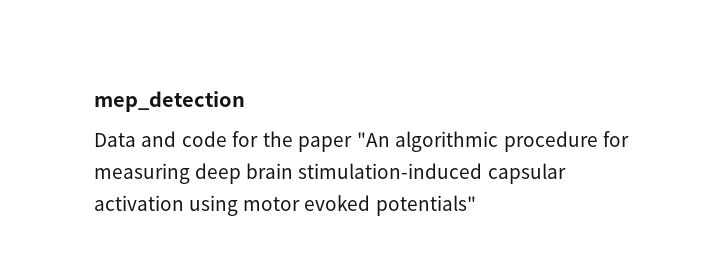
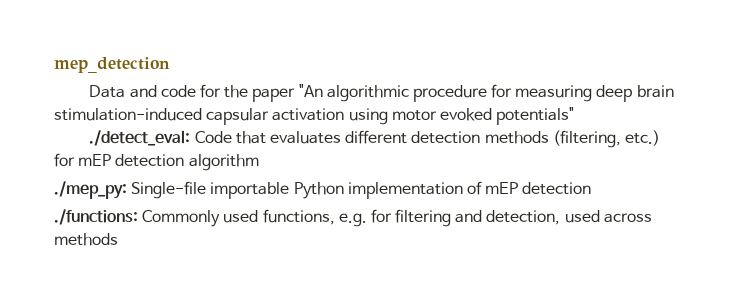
(476, 205) none -> [89,130,660,148] [54,153,259,171] [54,181,592,199] [54,209,652,227] [54,233,118,246] // ./detect_eval: Code that evaluates different detection methods (filtering, etc.) for mEP detection algorithm // ./mep_py: Single-file importable Python implementation of mEP detection // ./functions: Commonly used functions, e.g. for filtering and detection, used across methods

